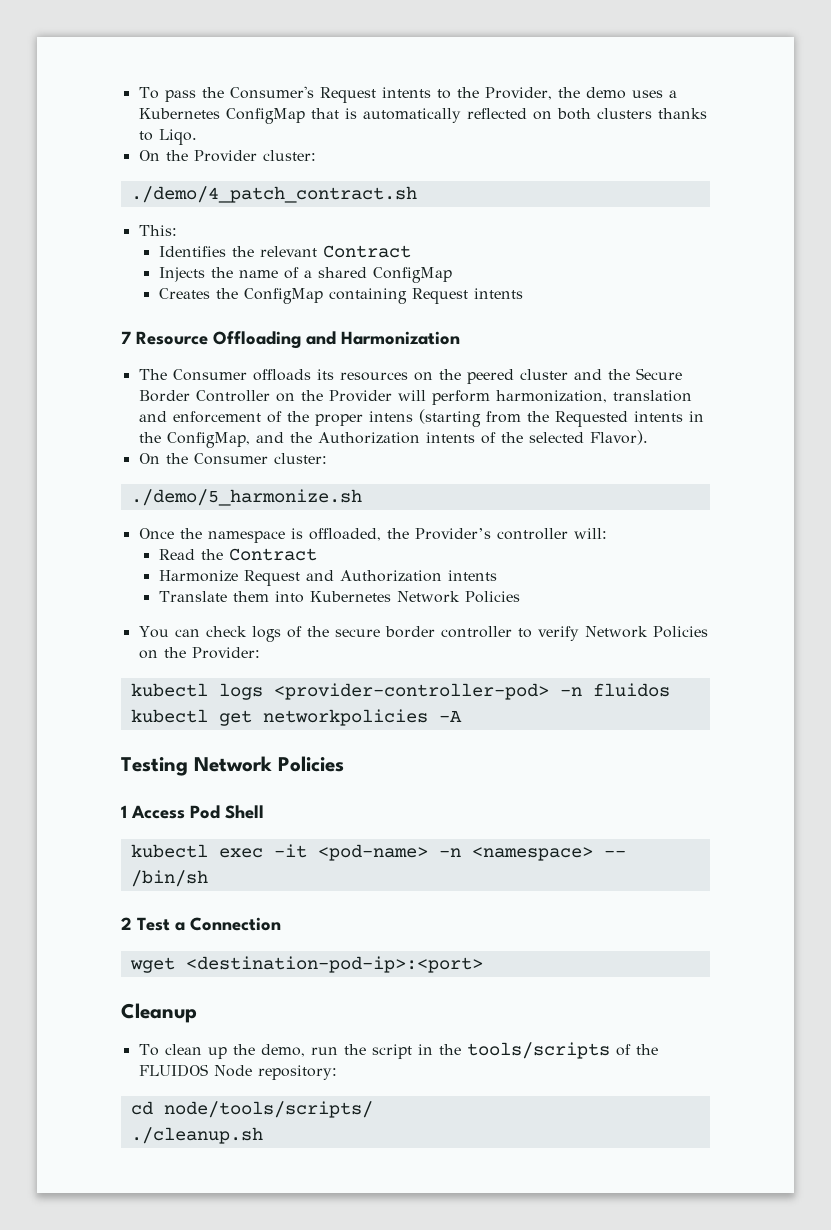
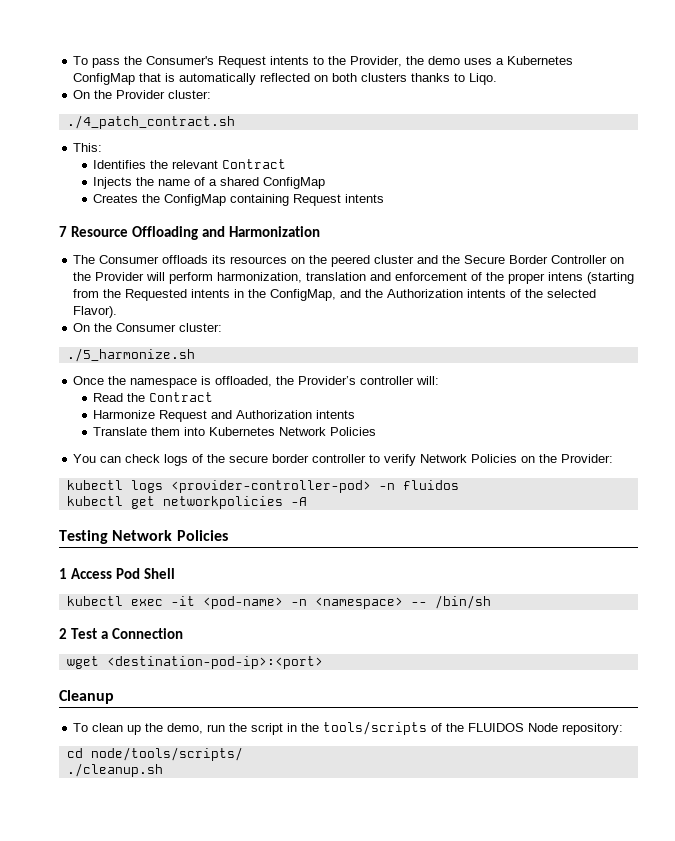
[130,186,417,203] ./demo/4_patch_contract.sh -> [66,115,235,129] ./4_patch_contract.sh
[130,489,362,506] ./demo/5_harmonize.sh -> [66,348,195,362] ./5_harmonize.sh

